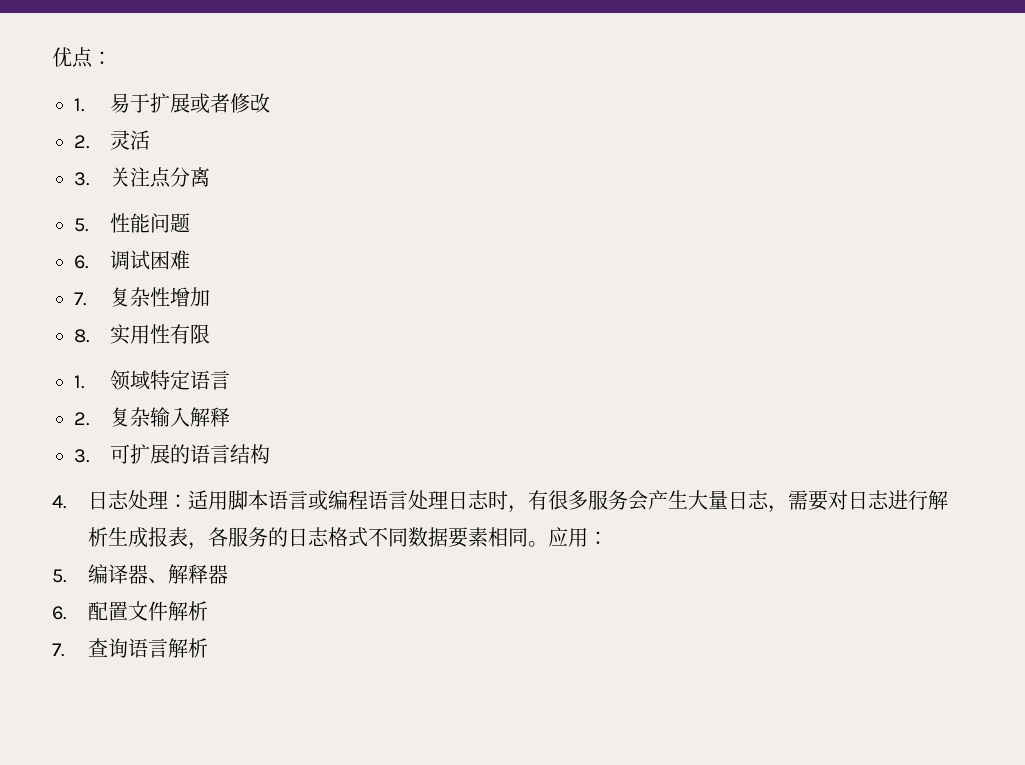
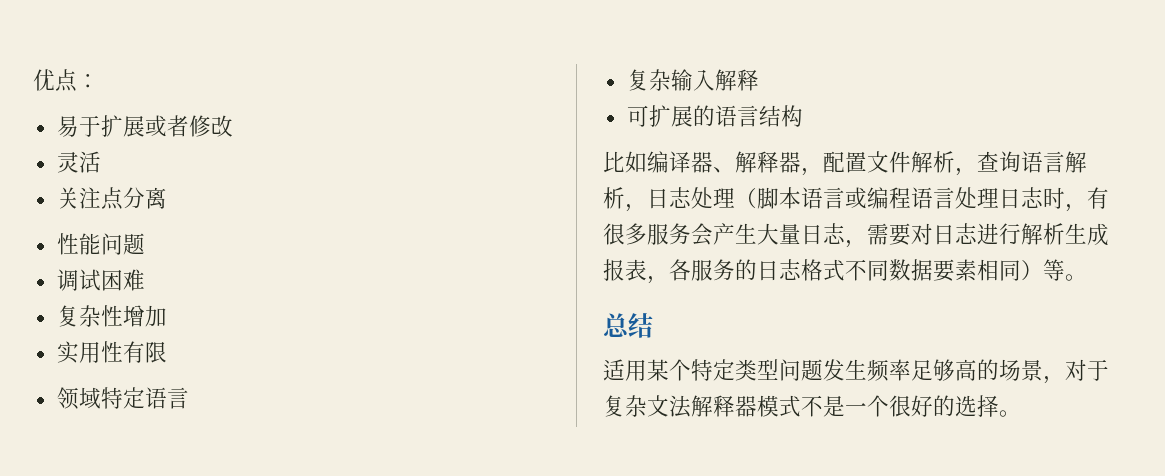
[74,98,85,112] 1. -> (99, 81) none
[74,135,90,149] 2. -> (233, 126) none
[74,172,90,186] 3. -> (101, 162) none
[74,218,89,232] 5. -> (167, 198) none
[74,255,89,269] 6. -> (145, 244) none
[74,292,87,306] 7. -> (145, 280) none
[74,329,90,343] 8. -> (167, 316) none
[74,375,85,389] 1. -> (167, 352) none
[74,412,90,426] 2. -> (189, 398) none
[74,449,90,463] 3. -> (759, 80) none
[52,495,67,509] 4. -> [603,151,1087,176] [603,187,647,212] 比如编译器、解释器，配置文件解析，查询语言解析，
[167,490,228,510] ：适用 -> [735,188,757,209] （
[527,527,608,547] [52,564,228,584] [52,601,208,621] [52,638,208,658] 。应用： // 5.编译器、解释器 // 6.配置文件解析 // 7.查询语言解析 -> [1021,259,1087,281] [603,313,653,338] [603,359,1109,384] [603,395,1021,418] ）等。 // 总结 // 适用某个特定类型问题发生频率足够高的场景，对于复杂文法解释器模式不是一个很好的选择。

